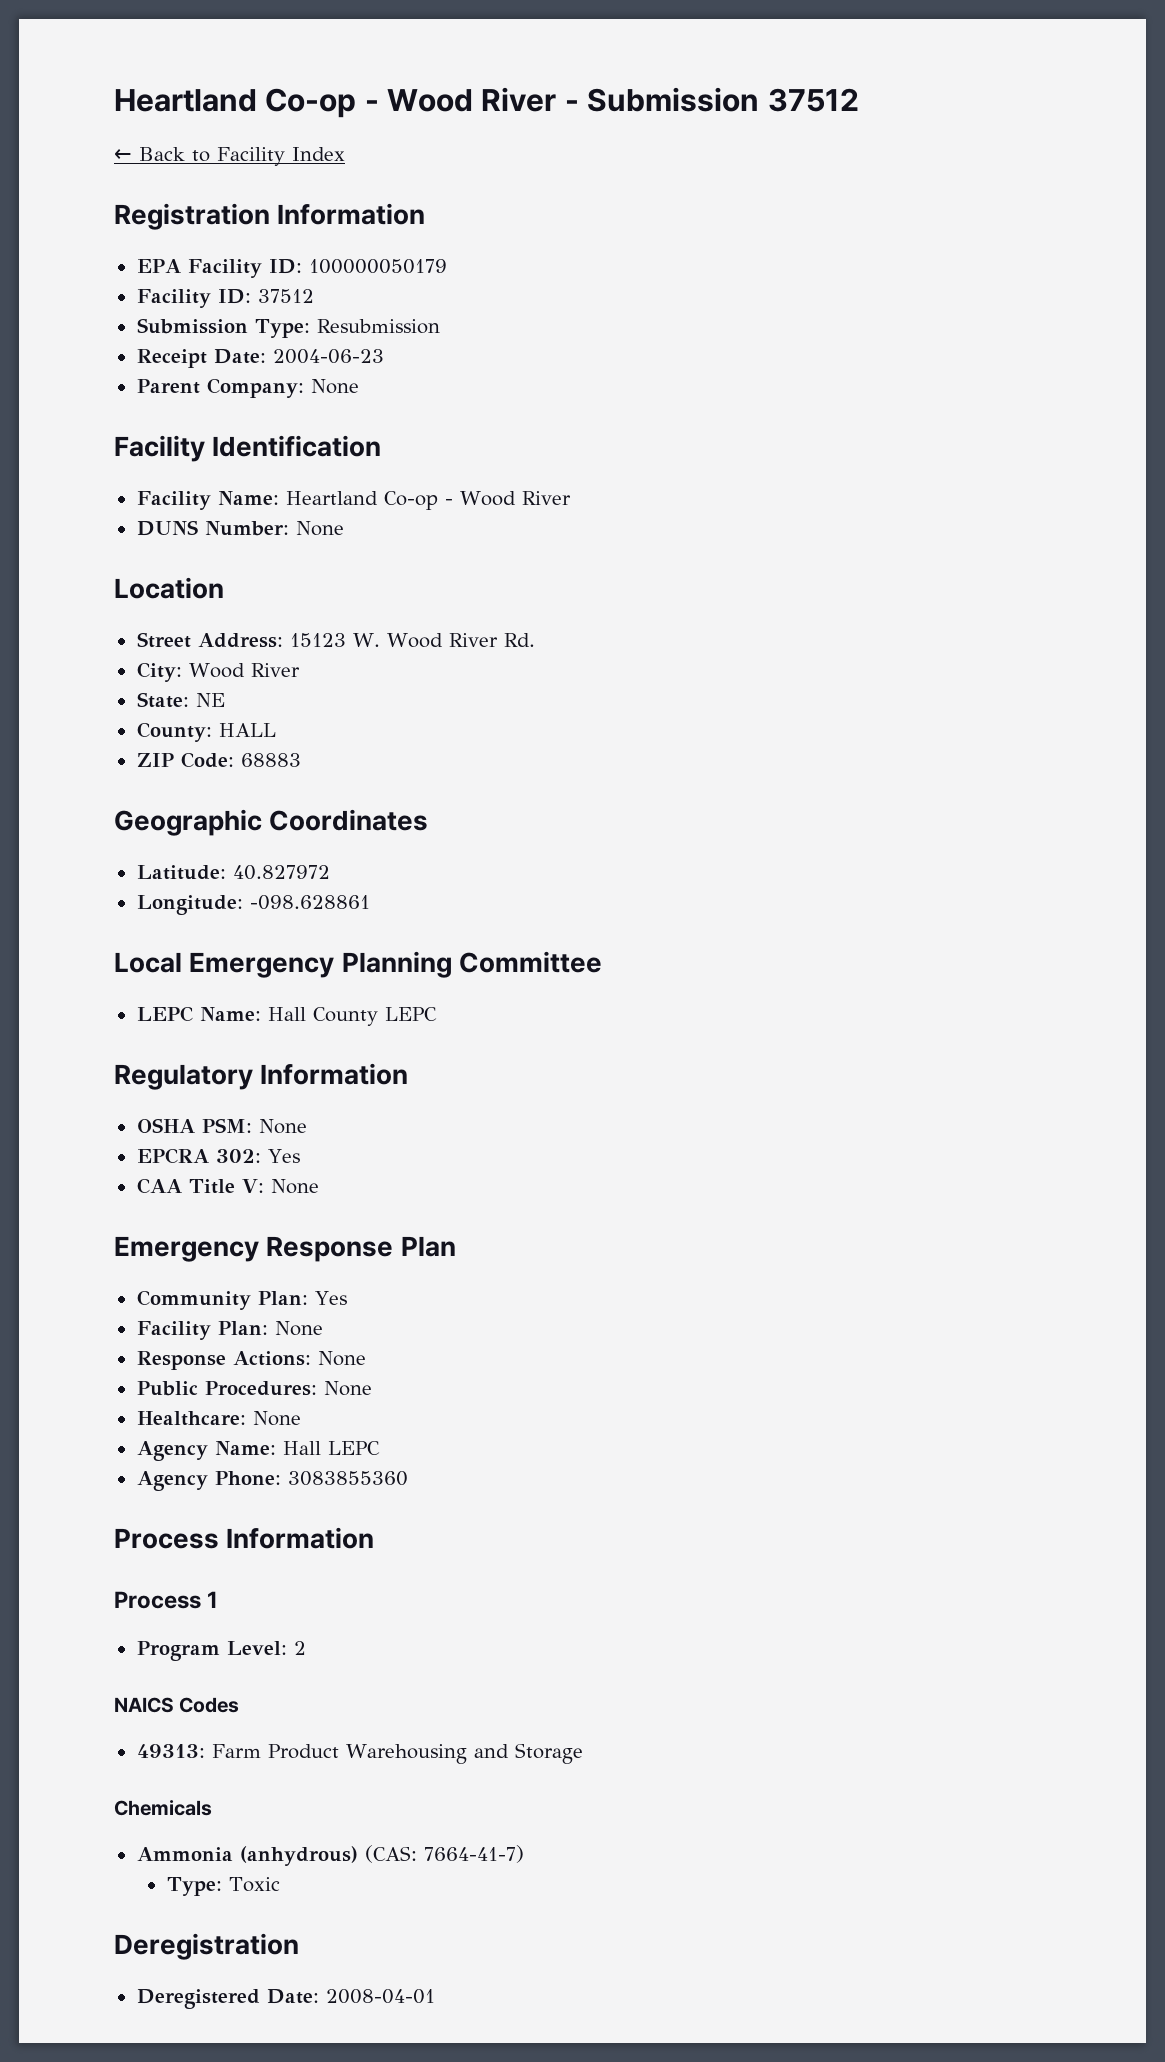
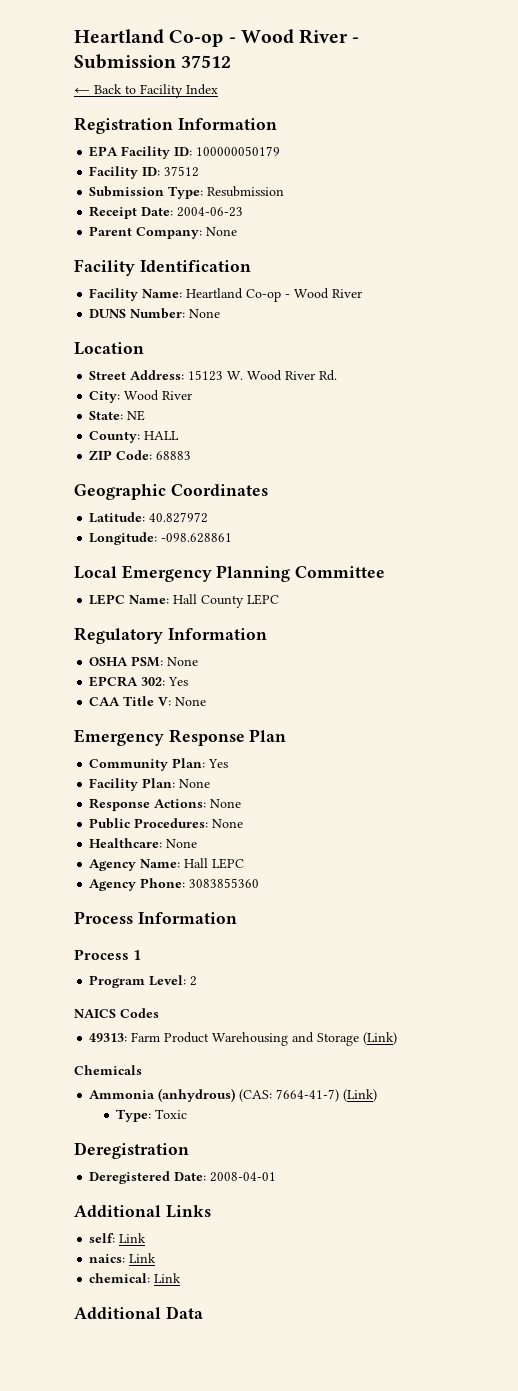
(583, 1753) none -> [363,1032,398,1045] (Link)
(524, 1854) none -> [343,1089,378,1102] (Link)
(435, 1996) none -> [74,1205,211,1218] [89,1233,147,1243] [89,1253,157,1263] [89,1273,182,1283] [74,1306,203,1319] // Additional Links // self: Link // naics: Link // chemical: Link // Additional Data

